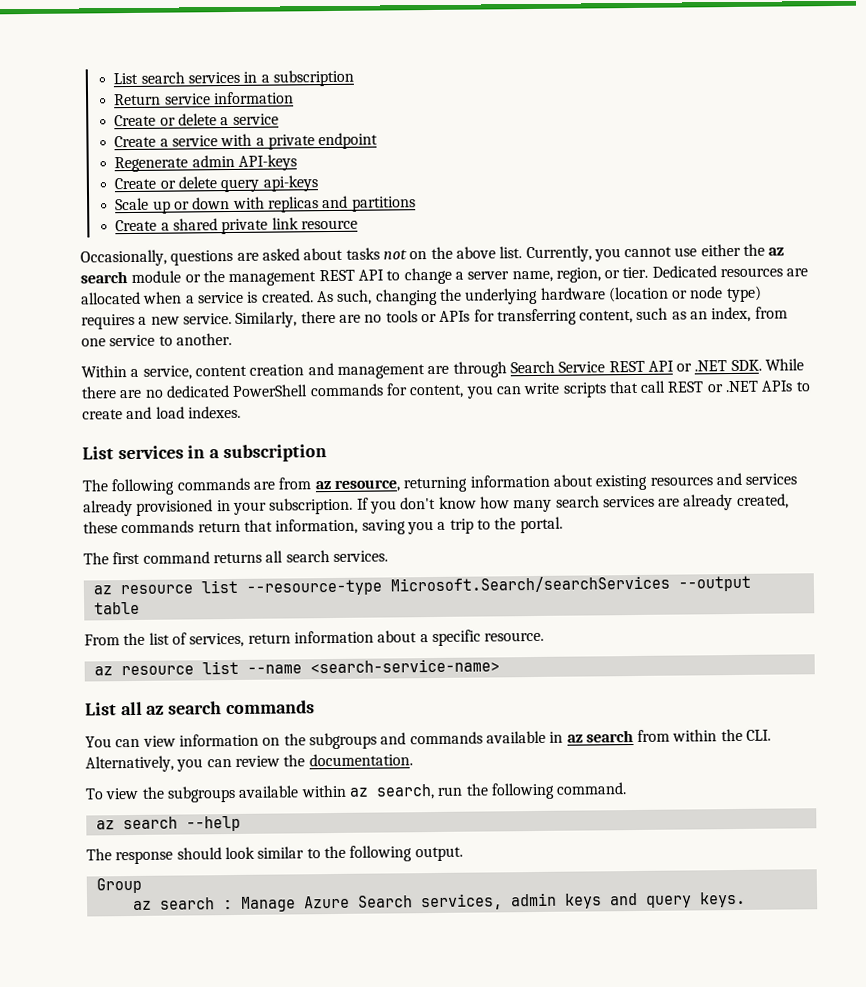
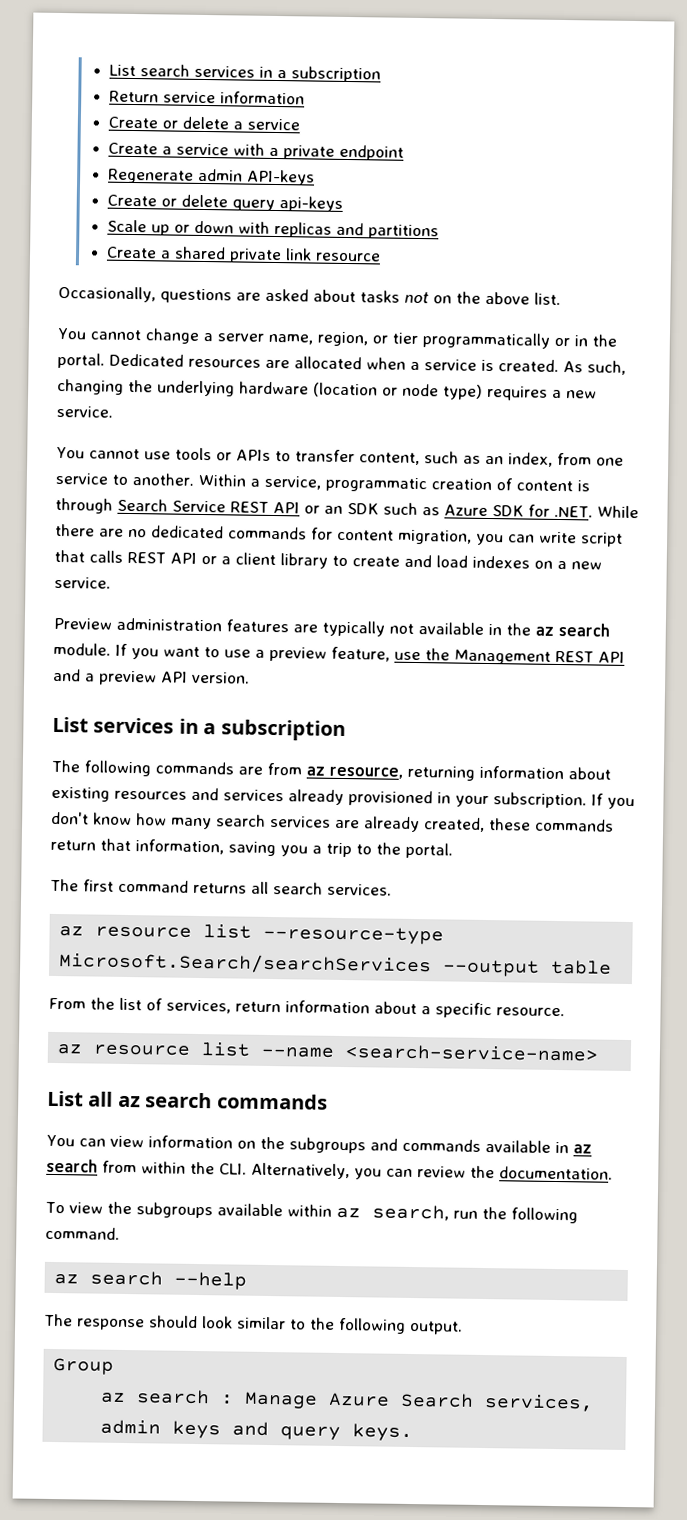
[525,243,785,263] [80,269,401,287] Currently, you cannot use either the az search module or the management REST API to -> [57,327,141,341] // You cannot
[622,266,649,279] tier. -> [391,332,617,349] [57,352,105,369] tier programmatically or in the portal.
[235,310,383,328] Similarly, there are no -> [56,446,171,460] // You cannot use
[473,308,577,326] for transferring -> [274,449,355,463] to transfer
(232, 339) // -> (194, 479) none
[194,362,450,379] content creation and management are -> [325,476,590,493] programmatic creation of content is
[694,359,762,372] .NET SDK. -> [324,502,593,518] an SDK such as Azure SDK for .NET.
[232,384,309,397] PowerShell -> (224, 532) none
[409,384,465,399] content, -> [337,529,472,545] content migration,
[562,380,811,398] [82,405,241,420] scripts that call REST or .NET APIs to create and load indexes. -> [581,532,623,547] [54,549,602,570] [54,576,111,589] [53,617,610,637] [53,642,625,665] [53,668,250,686] script that calls REST API or a client library to create and load indexes on a new service. // Preview administration features are typically not available in the az search module. If you want to use a preview feature, use the Management REST API and a preview API version.

